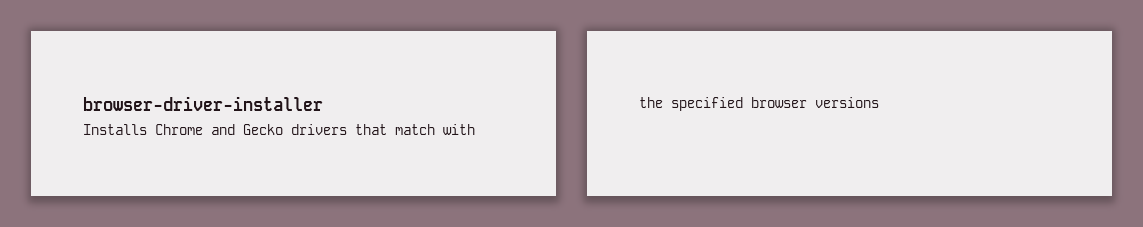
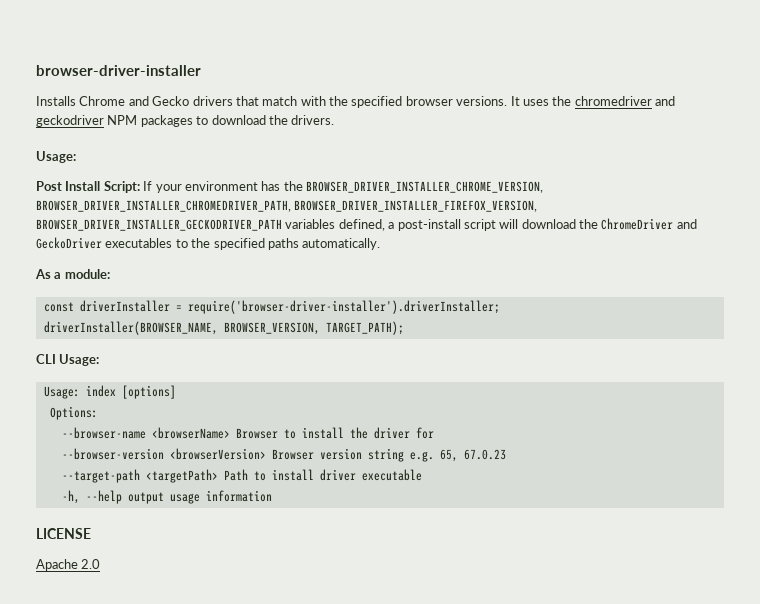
[815,97,879,108] versions -> [456,96,675,106] [36,115,335,127] [36,151,76,163] [36,181,543,193] [36,200,538,212] [36,218,697,231] [36,237,381,250] [35,269,110,279] [43,300,500,314] [43,321,404,335] [36,354,100,366] [43,385,176,399] [49,406,98,420] [61,427,434,439] [61,448,506,462] [61,469,422,483] [61,490,272,504] [36,528,91,539] [36,559,101,571] versions. It uses the chromedriver and geckodriver NPM packages to download the drivers. // Usage: // Post Install Script: If your environment has the BROWSER_DRIVER_INSTALLER_CHROME_VERSION, BROWSER_DRIVER_INSTALLER_CHROMEDRIVER_PATH, BROWSER_DRIVER_INSTALLER_FIREFOX_VERSION, BROWSER_DRIVER_INSTALLER_GECKODRIVER_PATH variables defined, a post-install script will download the ChromeDriver and GeckoDriver executables to the specified paths automatically. // As a module: // const driverInstaller = require('browser-driver-installer').driverInstaller; // driverInstaller(BROWSER_NAME, BROWSER_VERSION, TARGET_PATH); // CLI Usage: // Usage: index [options] // Options: // --browser-name <browserName> Browser to install the driver for // --browser-version <browserVersion> Browser version string e.g. 65, 67.0.23 // --target-path <targetPath> Path to install driver executable // -h, --help output usage information // LICENSE // Apache 2.0

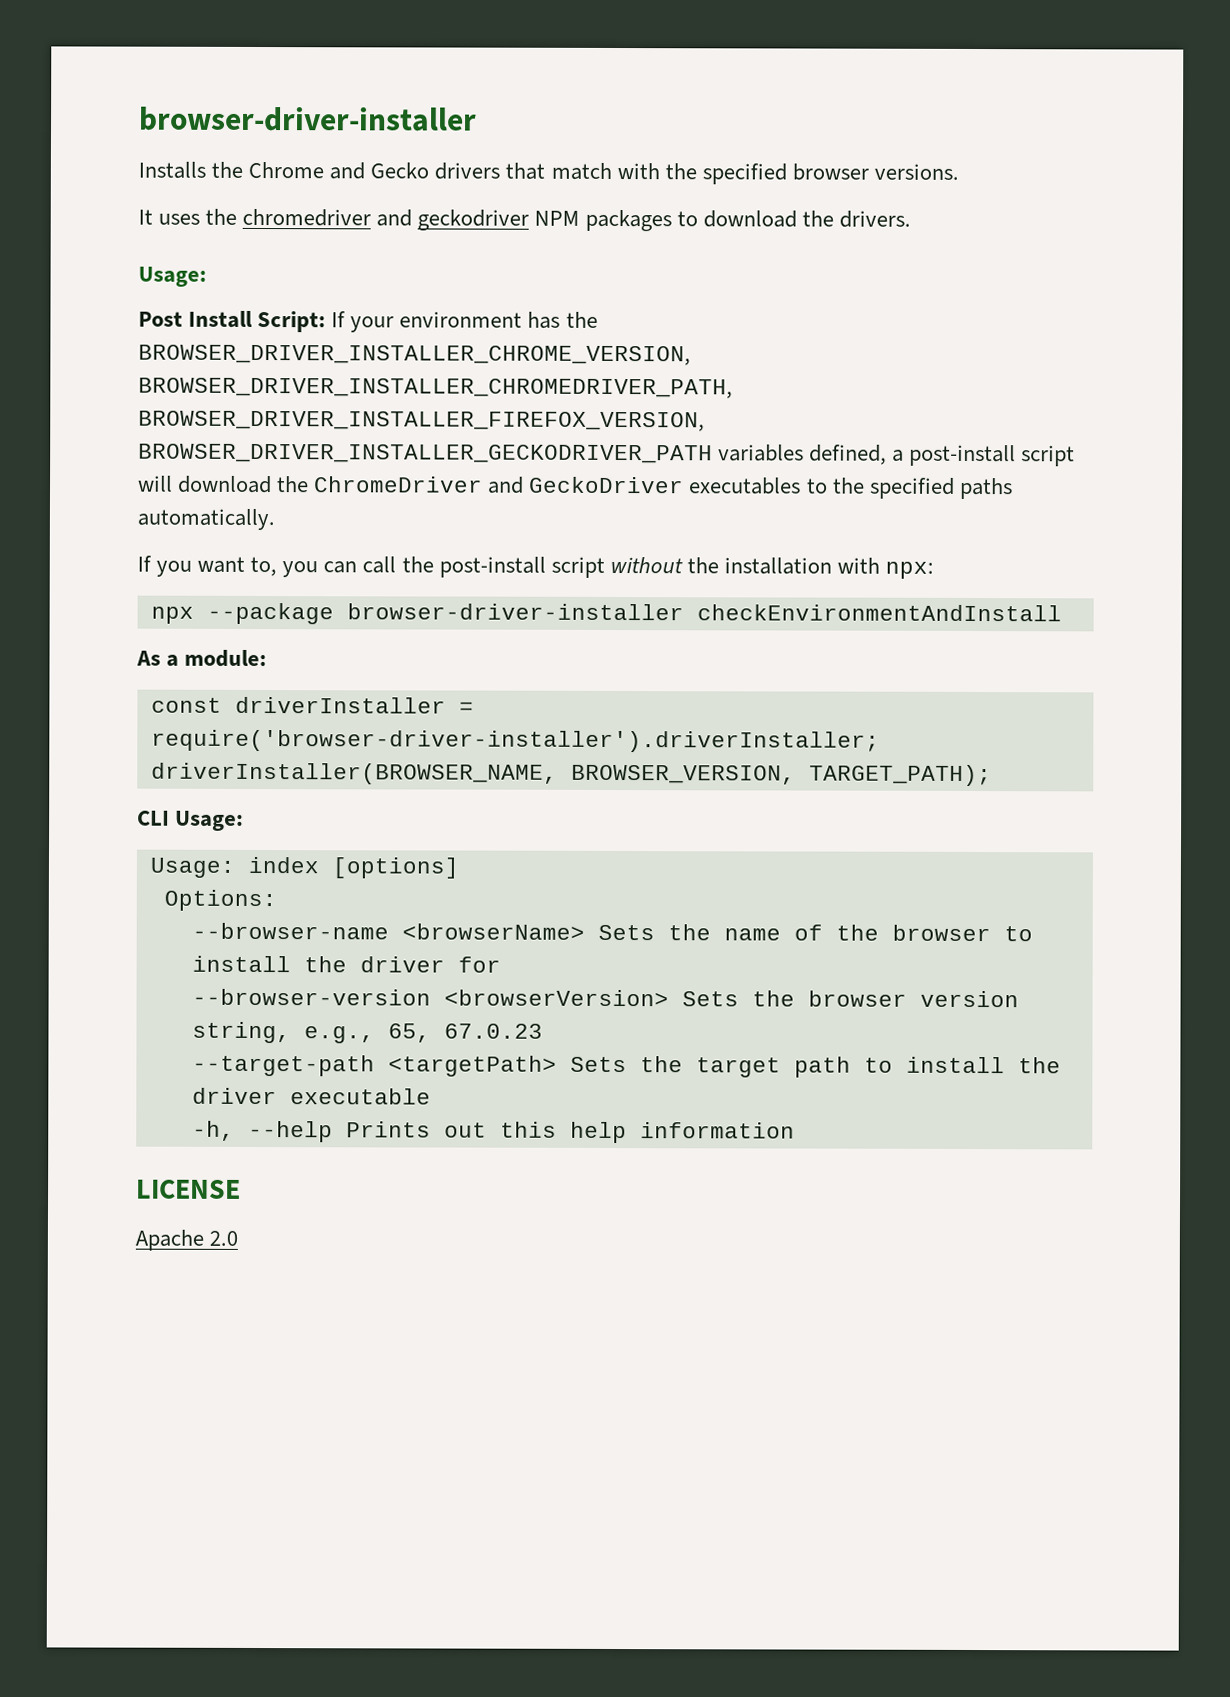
(76, 101) none -> [211,161,244,178] the
(508, 101) none -> (959, 171) //
(381, 244) none -> [137,555,935,579] [150,602,1062,625] // If you want to, you can call the post-install script without the installation with npx: // npx --package browser-driver-installer checkEnvironmentAndInstall
[235,428,278,439] Browser -> [597,924,991,942] Sets the name of the browser
[271,448,434,462] Browser version string e.g. -> [681,990,1019,1008] [191,1021,375,1044] Sets the browser version string, e.g.,
[223,469,314,481] Path to install -> [569,1056,1061,1078] Sets the target path to install the
[127,492,200,504] output usage -> [345,1121,627,1144] Prints out this help

